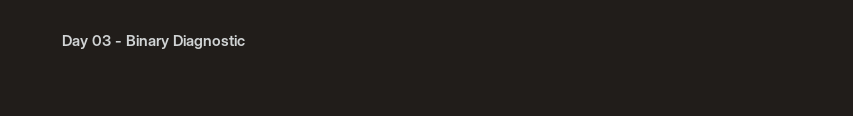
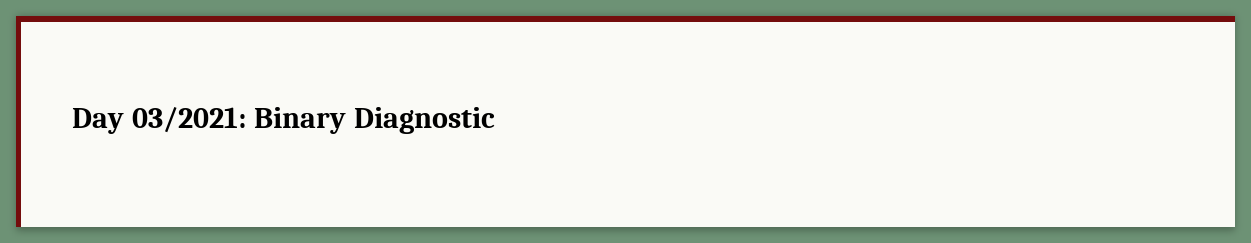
[92,35,123,46] 03 - -> [131,107,246,133] 03/2021:

